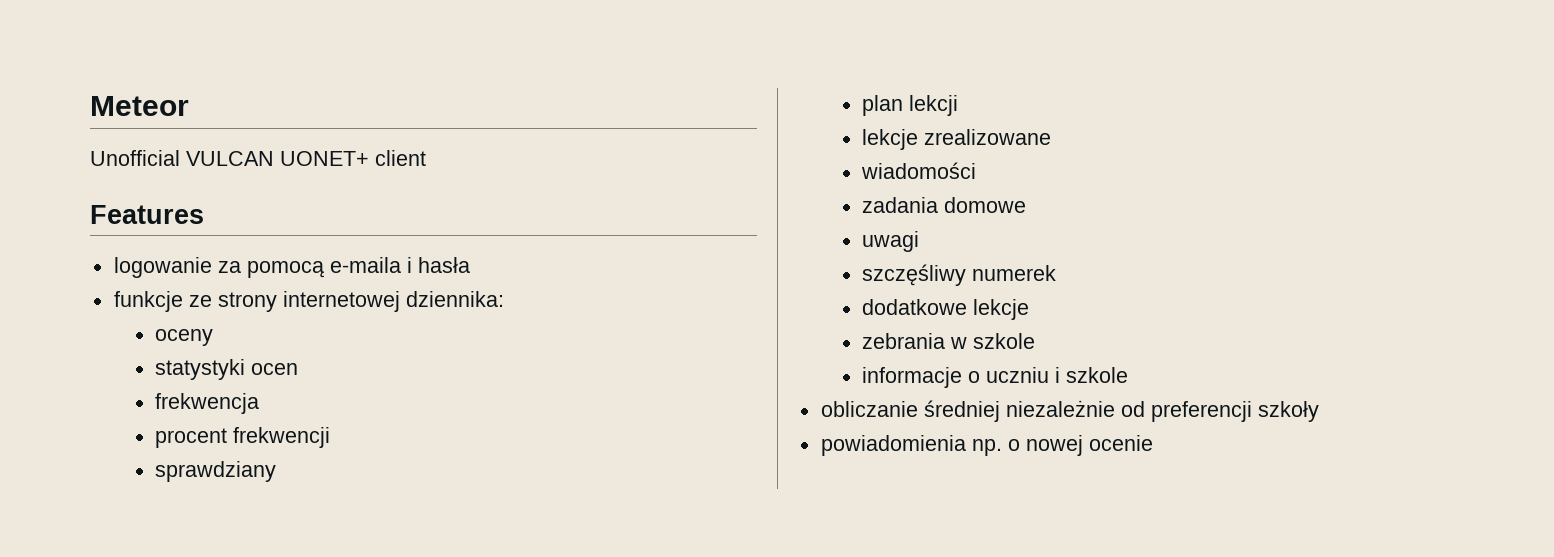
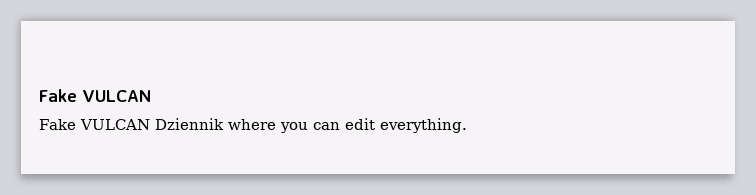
[90,96,189,116] [90,150,426,166] [90,205,204,224] [113,257,470,278] [113,291,504,312] [155,329,214,346] [155,359,299,380] [155,393,260,414] [155,427,331,448] [155,461,277,482] [862,95,959,116] [862,129,1052,150] [861,162,977,179] [862,197,1027,213] [862,231,920,252] [862,264,1057,286] [862,299,1030,320] [862,333,1036,349] [862,367,1129,388] [820,400,1319,422] [820,435,1153,456] Meteor // Unofficial VULCAN UONET+ client // Features // logowanie za pomocą e-maila i hasła // funkcje ze strony internetowej dziennika: // oceny // statystyki ocen // frekwencja // procent frekwencji // sprawdziany // plan lekcji // lekcje zrealizowane // wiadomości // zadania domowe // uwagi // szczęśliwy numerek // dodatkowe lekcje // zebrania w szkole // informacje o uczniu i szkole // obliczanie średniej niezależnie od preferencji szkoły // powiadomienia np. o nowej ocenie -> [39,89,151,102] [39,118,467,133] Fake VULCAN // Fake VULCAN Dziennik where you can edit everything.

